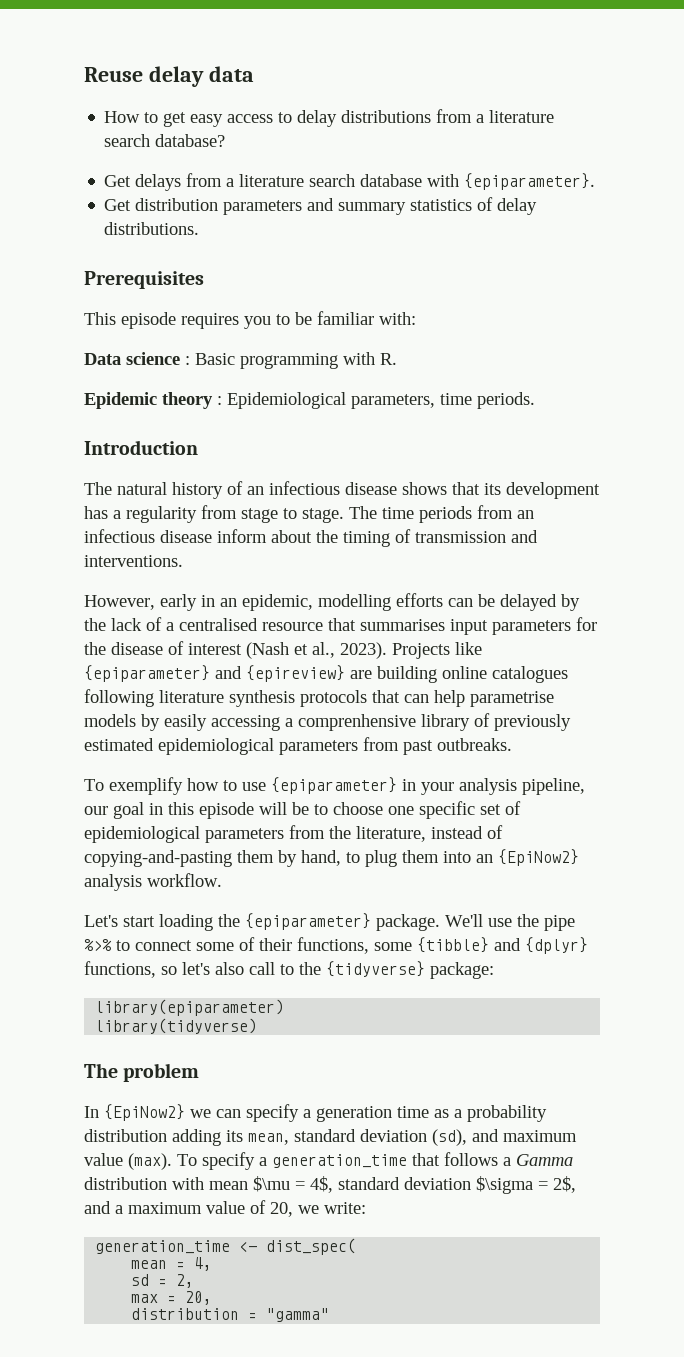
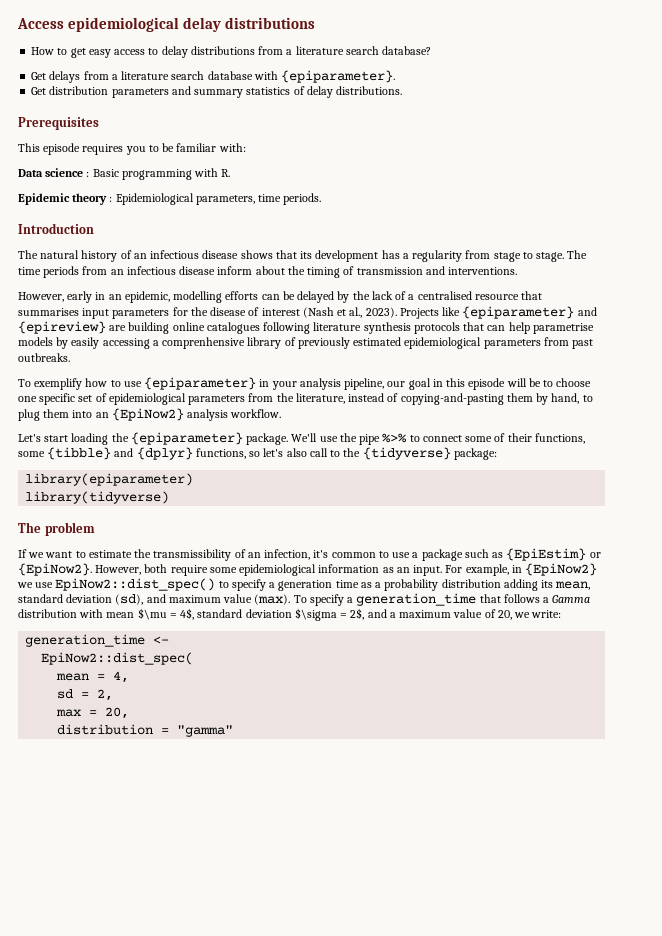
[84,66,254,87] Reuse delay data -> [17,17,315,32] Access epidemiological delay distributions
[84,1104,241,1121] In {EpiNow2} we can -> [18,548,601,561] [18,563,598,576] [17,578,229,591] If we want to estimate the transmissibility of an infection, it's common to use a package such as {EpiEstim} or {EpiNow2}. However, both require some epidemiological information as an input. For example, in {EpiNow2} we use EpiNow2::dist_spec() to
[266,1238,357,1255] dist_spec( -> [41,652,194,665] // EpiNow2::dist_spec(

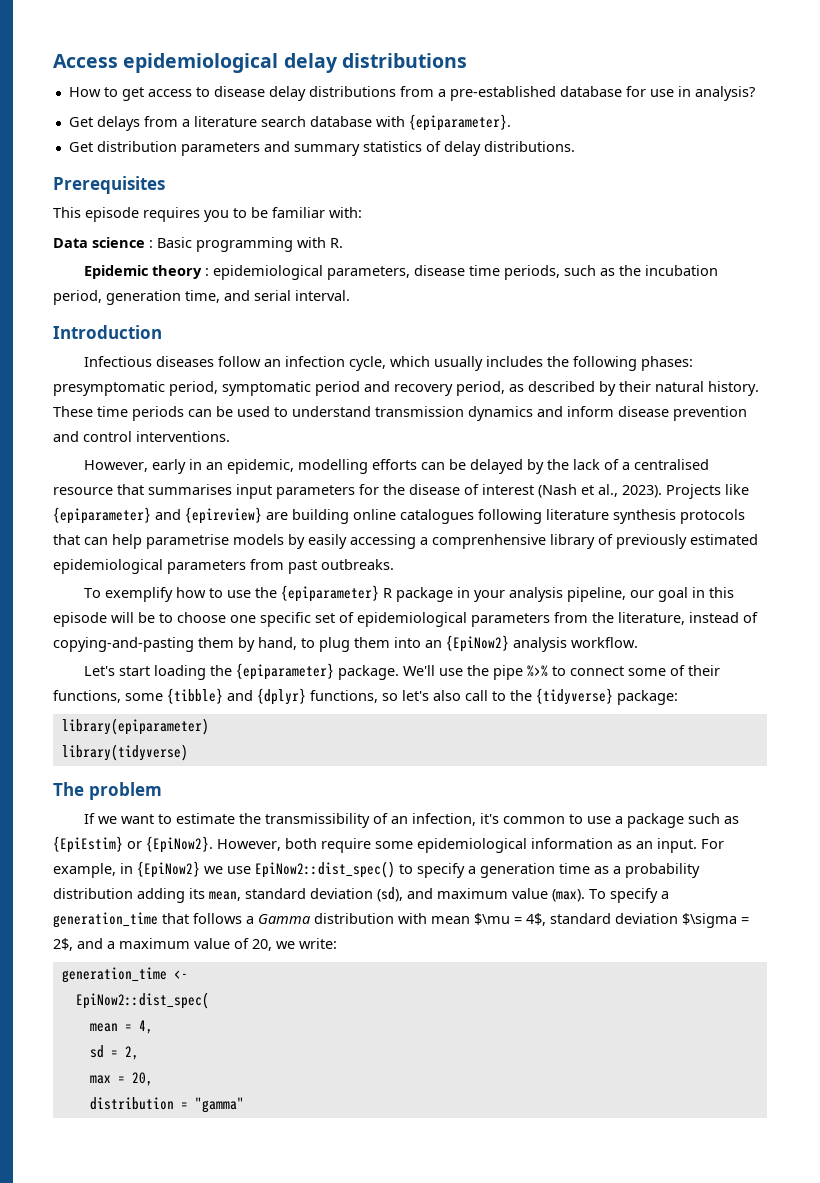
[88,49,111,58] easy -> (144, 94) none
(159, 51) none -> [213,86,265,97] disease
[295,46,432,55] literature search database? -> [449,86,755,101] pre-established database for use in analysis?
[115,193,322,205] [18,223,94,234] [18,250,588,262] [18,266,445,278] Epidemiological parameters, time periods. // Introduction // The natural history of an infectious disease shows that its development has a regularity from stage to stage. The time periods from an infectious disease inform about the timing of transmission and -> [213,265,719,280] [53,290,350,305] [53,325,162,339] [84,356,694,371] [53,381,759,396] [53,406,747,421] [53,431,132,442] epidemiological parameters, disease time periods, such as the incubation period, generation time, and serial interval. // Introduction // Infectious diseases follow an infection cycle, which usually includes the following phases: presymptomatic period, symptomatic period and recovery period, as described by their natural history. These time periods can be used to understand transmission dynamics and inform disease prevention and control
[144,377,257,390] {epiparameter} -> [255,585,454,602] the {epiparameter} R package

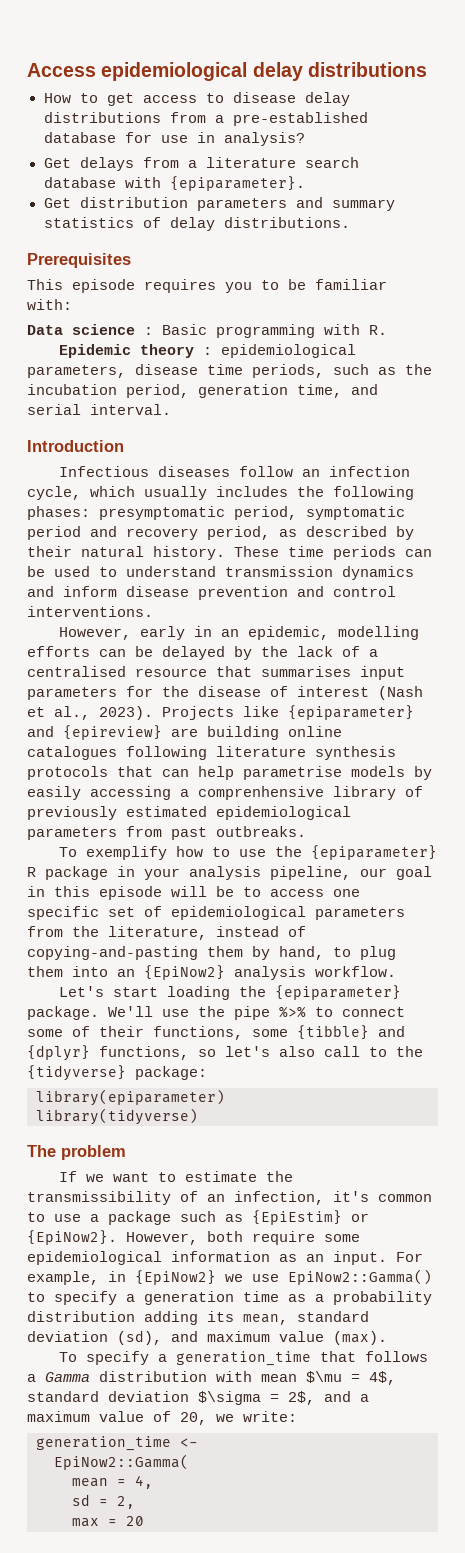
[177,612,226,623] choose -> [270,889,324,897] access
[255,861,395,878] EpiNow2::dist_spec() -> [288,1269,432,1285] EpiNow2::Gamma()
(585, 895) none -> (387, 1338) //
[75,992,209,1009] EpiNow2::dist_spec( -> [54,1454,189,1470] EpiNow2::Gamma(
[131,1072,153,1086] [89,1097,244,1113] 20, // distribution = "gamma" -> [126,1516,144,1526] 20

